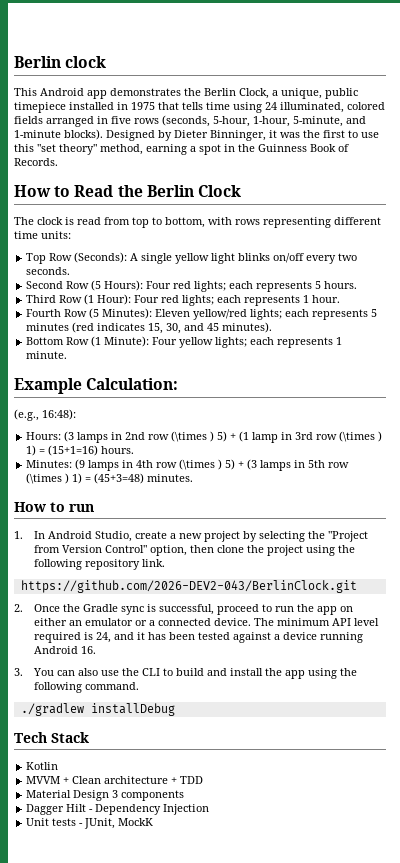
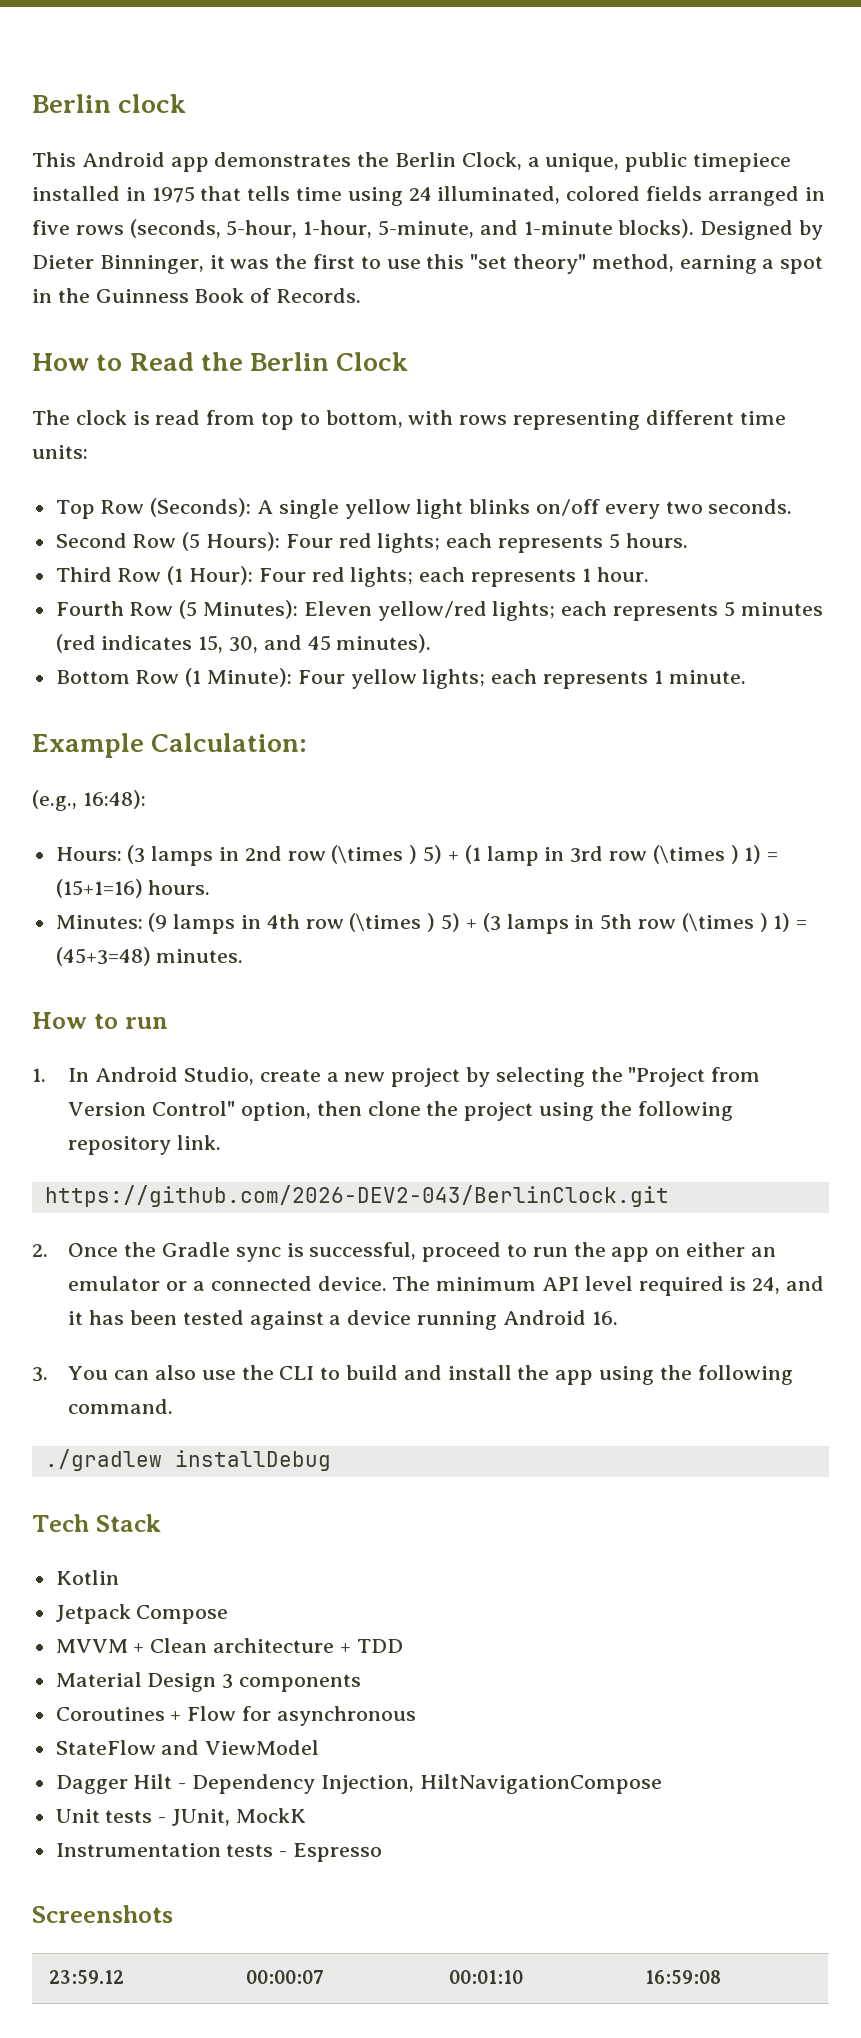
(59, 766) none -> [55,1604,229,1624] // Jetpack Compose
(185, 795) none -> [55,1706,416,1726] [55,1740,320,1755] // Coroutines + Flow for asynchronous // StateFlow and ViewModel
[163,804,210,815] Injection -> [320,1774,662,1794] Injection, HiltNavigationCompose
(154, 822) none -> [55,1843,383,1862] [32,1905,173,1923] [48,1970,124,1984] [245,1970,324,1984] [448,1970,523,1984] [644,1970,721,1984] // Instrumentation tests - Espresso // Screenshots // 23:59.12 | 00:00:07 | 00:01:10 | 16:59:08

